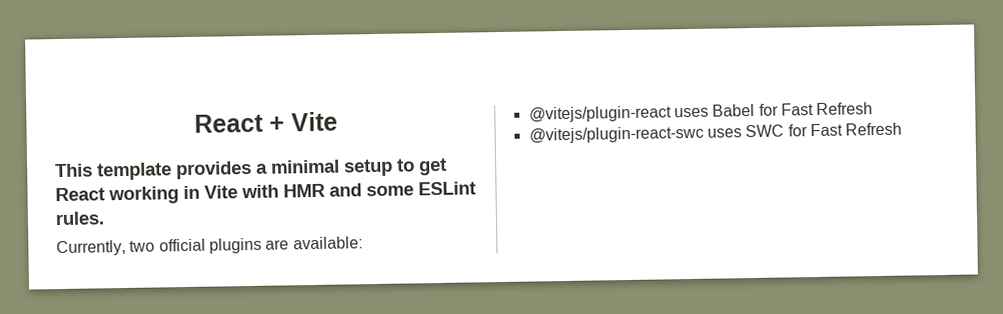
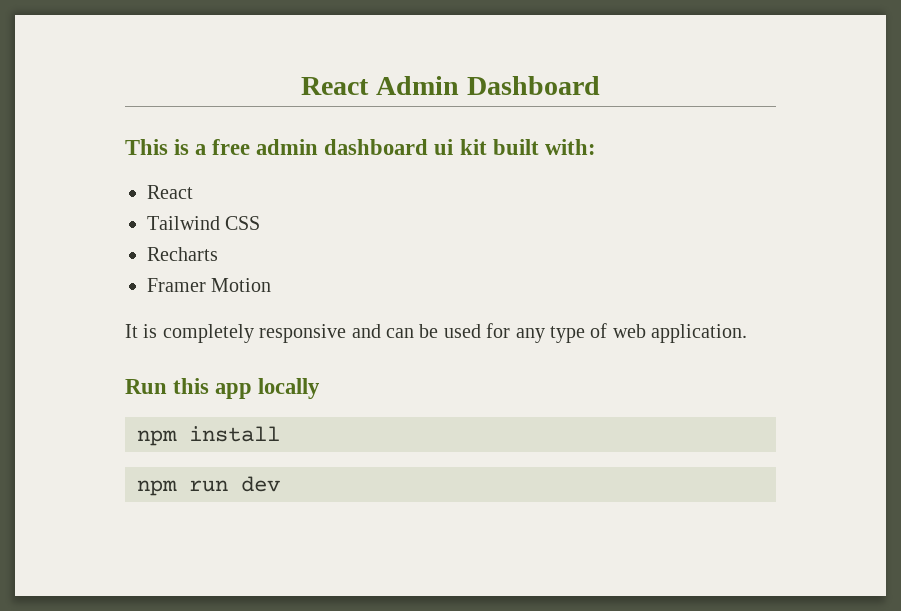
[194,111,338,133] React + Vite -> [301,76,600,95] React Admin Dashboard
[97,157,447,181] [55,181,476,205] [55,211,105,226] [56,236,363,257] [528,102,874,123] [528,122,903,144] template provides a minimal setup to get React working in Vite with HMR and some ESLint rules. // Currently, two official plugins are available: // @vitejs/plugin-react uses Babel for Fast Refresh // @vitejs/plugin-react-swc uses SWC for Fast Refresh -> [174,139,596,155] [147,185,193,199] [147,216,261,230] [147,247,218,261] [147,278,272,292] [125,323,748,343] [125,378,321,399] [137,426,280,446] [137,476,280,496] is a free admin dashboard ui kit built with: // React // Tailwind CSS // Recharts // Framer Motion // It is completely responsive and can be used for any type of web application. // Run this app locally // npm install // npm run dev

